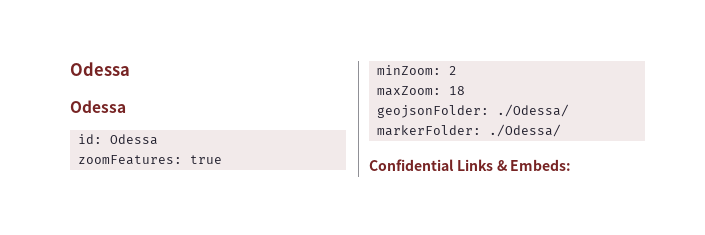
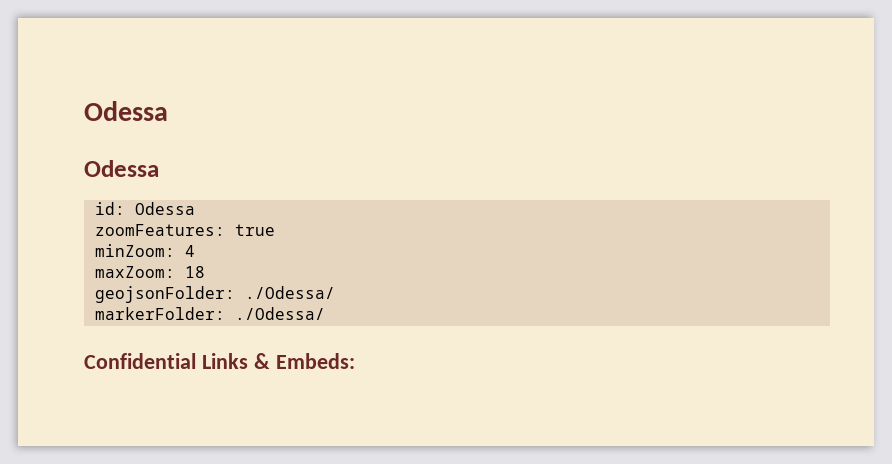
[448,66,457,75] 2 -> [184,245,195,257] 4

